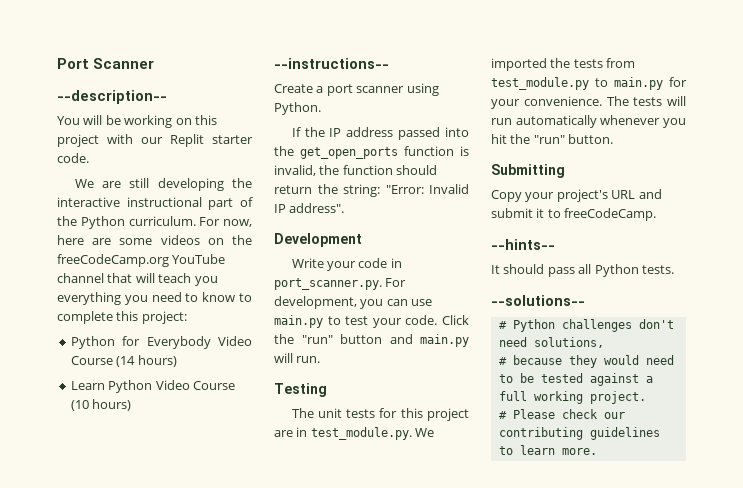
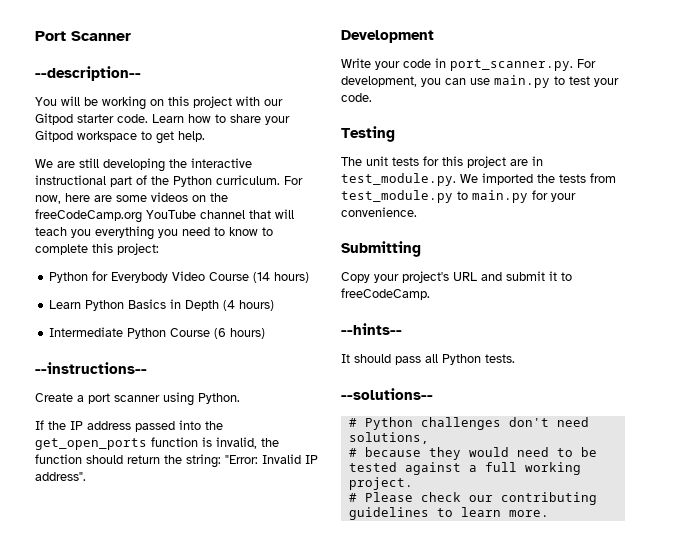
[170,134,204,147] Replit -> [35,113,73,125] Gitpod
(89, 158) none -> [152,114,290,125] [35,130,205,144] Learn how to share your Gitpod workspace to get help.
[155,380,235,390] [70,400,89,411] Video Course (10 -> [128,299,275,311] [49,327,227,339] Basics in Depth (4 hours) // Intermediate Python Course (6
[442,315,469,325] [274,334,469,347] [274,353,321,363] Click the "run" button and main.py will run. -> (372, 97) none
[606,96,686,106] [491,115,686,128] [491,134,614,144] The tests will run automatically whenever you hit the "run" button. -> (417, 212) none

